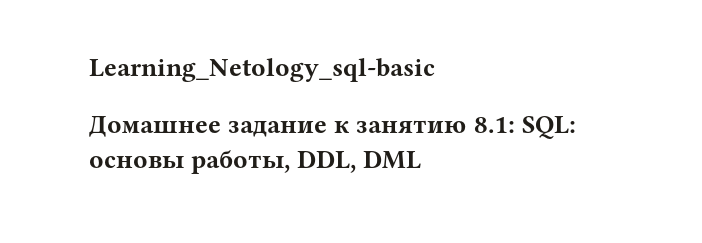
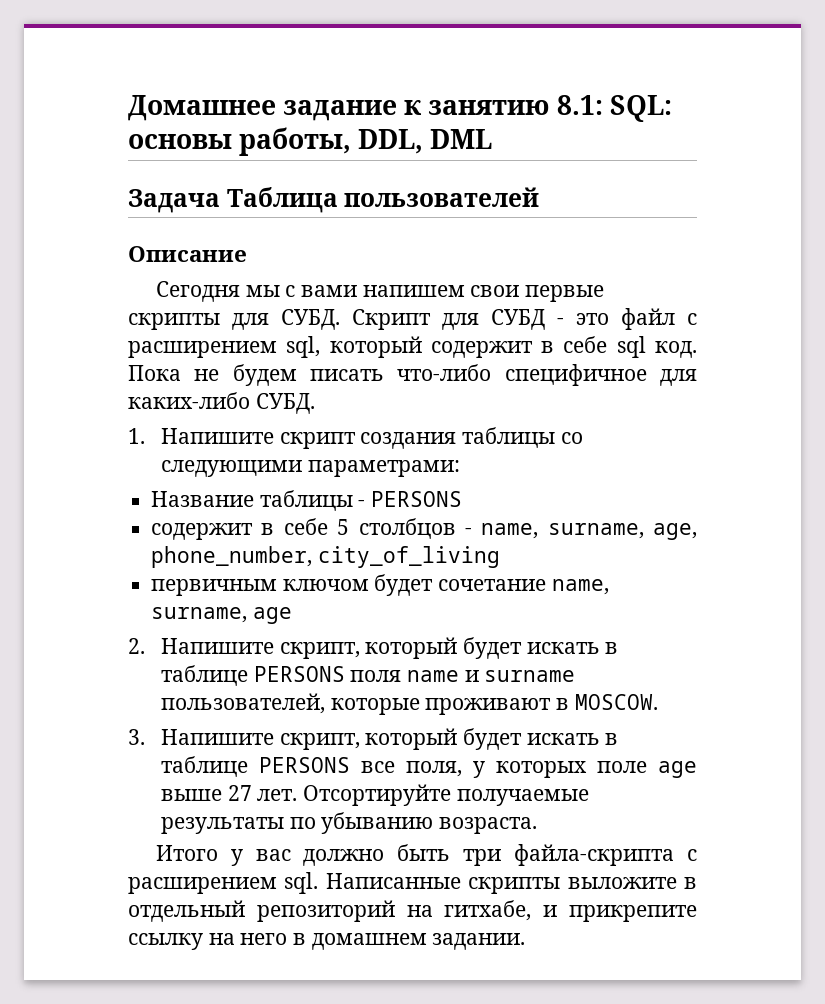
[89,58,435,82] Learning_Netology_sql-basic // -> (128, 108) none
(422, 159) none -> [128,187,540,213] [128,246,247,262] [155,281,604,302] [128,308,697,330] [128,336,697,358] [128,364,697,386] [128,392,315,414] [128,427,583,449] [160,460,460,477] [151,490,463,511] [151,518,697,540] [151,546,500,568] [151,574,609,596] [151,607,292,624] [128,637,619,659] [160,665,576,686] [160,693,658,715] [128,728,619,750] [160,756,697,778] [160,784,589,806] [160,812,537,834] [155,844,697,866] [128,872,697,894] [128,900,697,922] [128,933,526,950] // Задача Таблица пользователей // Описание // Сегодня мы с вами напишем свои первые скрипты для СУБД. Скрипт для СУБД - это файл с расширением sql, который содержит в себе sql код. Пока не будем писать что-либо специфичное для каких-либо СУБД. // 1. Напишите скрипт создания таблицы со следующими параметрами: // Название таблицы - PERSONS // содержит в себе 5 столбцов - name, surname, age, phone_number, city_of_living // первичным ключом будет сочетание name, surname, age // 2. Напишите скрипт, который будет искать в таблице PERSONS поля name и surname пользователей, которые проживают в MOSCOW. // 3. Напишите скрипт, который будет искать в таблице PERSONS все поля, у которых поле age выше 27 лет. Отсортируйте получаемые результаты по убыванию возраста. // Итого у вас должно быть три файла-скрипта с расширением sql. Написанные скрипты выложите в отдельный репозиторий на гитхабе, и прикрепите ссылку на него в домашнем задании.

